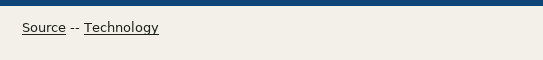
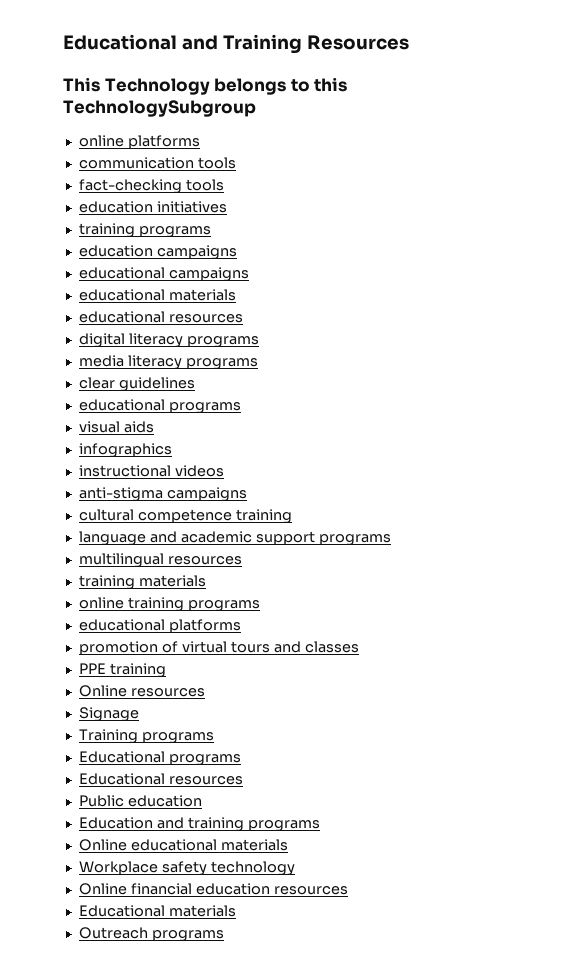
[22,21,159,35] Source -- Technology -> [63,34,409,54] [63,77,348,95] [63,100,256,117] [78,135,200,149] [78,157,236,169] [78,179,224,194] [78,201,227,213] [78,223,211,238] [78,245,237,260] [78,267,249,282] [78,289,236,301] [78,311,243,323] [78,333,259,348] [78,355,258,370] [78,377,195,392] [78,399,241,414] [78,421,154,433] [78,443,172,458] [78,465,224,477] [78,487,247,502] [78,509,292,524] [78,531,391,546] [78,553,242,568] [78,575,206,590] [78,597,260,612] [78,619,241,633] [78,641,359,655] [78,663,166,678] [78,685,205,697] [78,707,139,722] [78,729,214,744] [78,751,241,766] [78,773,243,785] [78,795,202,807] [78,817,320,832] [78,839,288,851] [78,861,295,876] [78,883,348,895] [78,905,236,917] [78,927,224,942] Educational and Training Resources // This Technology belongs to this TechnologySubgroup // online platforms // communication tools // fact-checking tools // education initiatives // training programs // education campaigns // educational campaigns // educational materials // educational resources // digital literacy programs // media literacy programs // clear guidelines // educational programs // visual aids // infographics // instructional videos // anti-stigma campaigns // cultural competence training // language and academic support programs // multilingual resources // training materials // online training programs // educational platforms // promotion of virtual tours and classes // PPE training // Online resources // Signage // Training programs // Educational programs // Educational resources // Public education // Education and training programs // Online educational materials // Workplace safety technology // Online financial education resources // Educational materials // Outreach programs

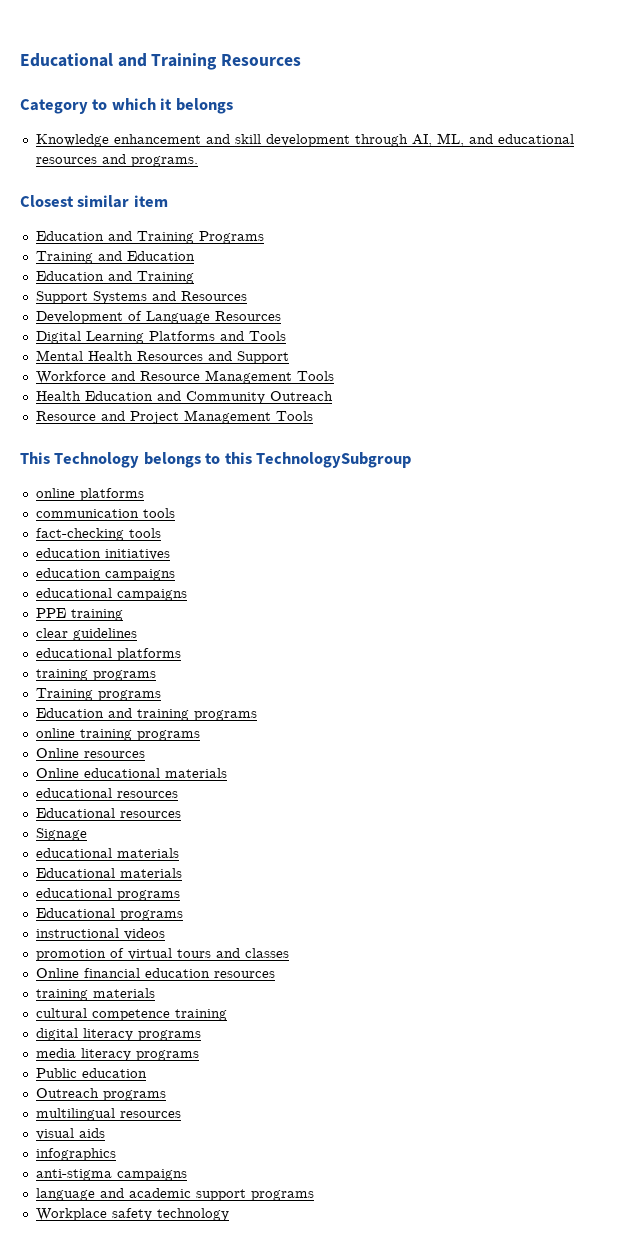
(409, 42) none -> [20,98,233,114] [35,133,574,147] [35,154,198,167] [20,195,168,208] [35,231,264,244] [35,251,195,264] [35,271,194,284] [35,291,247,304] [35,311,281,324] [35,331,286,344] [35,350,289,364] [35,370,334,384] [35,391,333,404] [35,410,313,424] // Category to which it belongs // Knowledge enhancement and skill development through AI, ML, and educational resources and programs. // Closest similar item // Education and Training Programs // Training and Education // Education and Training // Support Systems and Resources // Development of Language Resources // Digital Learning Platforms and Tools // Mental Health Resources and Support // Workforce and Resource Management Tools // Health Education and Community Outreach // Resource and Project Management Tools
[78,223,211,238] // training programs -> (170, 554) none
[78,289,236,301] [78,311,243,323] educational materials // educational resources -> [35,608,123,621] [35,628,137,641] [35,648,181,661] [35,669,156,681] [35,688,161,701] [35,708,257,721] [35,728,200,741] [35,748,145,758] [35,768,227,778] [35,788,178,798] [35,808,181,818] [35,828,87,841] [35,848,179,858] [35,868,182,878] [35,888,180,901] [35,908,183,921] [35,928,165,940] [35,948,289,961] [35,968,275,978] [35,988,155,1001] [35,1008,227,1021] PPE training // clear guidelines // educational platforms // training programs // Training programs // Education and training programs // online training programs // Online resources // Online educational materials // educational resources // Educational resources // Signage // educational materials // Educational materials // educational programs // Educational programs // instructional videos // promotion of virtual tours and classes // Online financial education resources // training materials // cultural competence training
[78,377,195,392] [78,399,241,414] clear guidelines // educational programs -> [35,1068,147,1078] [35,1088,166,1101] [35,1108,181,1121] Public education // Outreach programs // multilingual resources
[78,465,224,477] // instructional videos -> (116, 1154) none
[78,509,292,524] // cultural competence training -> (187, 1175) none
[78,553,242,568] [78,575,206,590] [78,597,260,612] [78,619,241,633] [78,641,359,655] [78,663,166,678] [78,685,205,697] [78,707,139,722] [78,729,214,744] [78,751,241,766] [78,773,243,785] [78,795,202,807] [78,817,320,832] [78,839,288,851] [78,861,295,876] [78,883,348,895] [78,905,236,917] [78,927,224,942] multilingual resources // training materials // online training programs // educational platforms // promotion of virtual tours and classes // PPE training // Online resources // Signage // Training programs // Educational programs // Educational resources // Public education // Education and training programs // Online educational materials // Workplace safety technology // Online financial education resources // Educational materials // Outreach programs -> [35,1208,229,1221] Workplace safety technology

